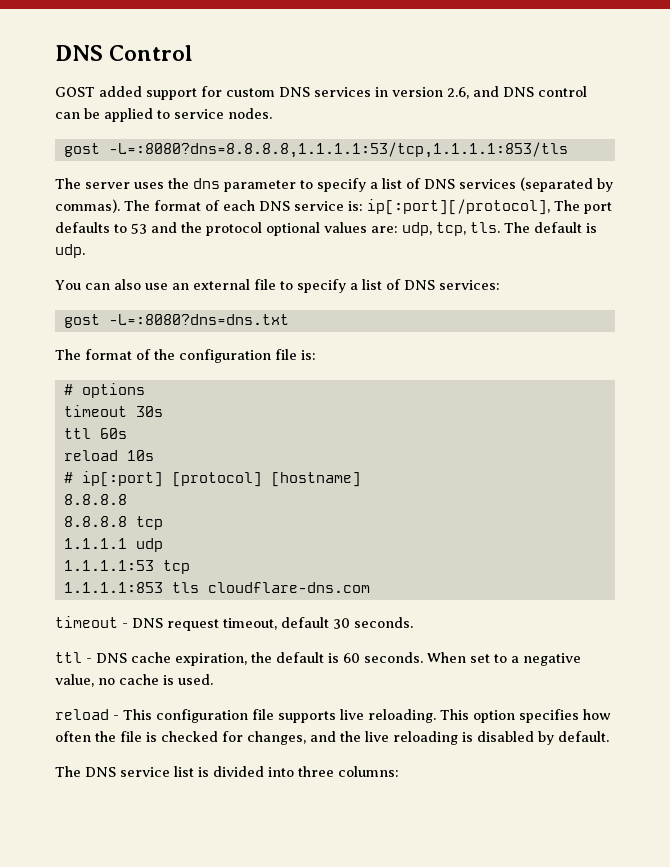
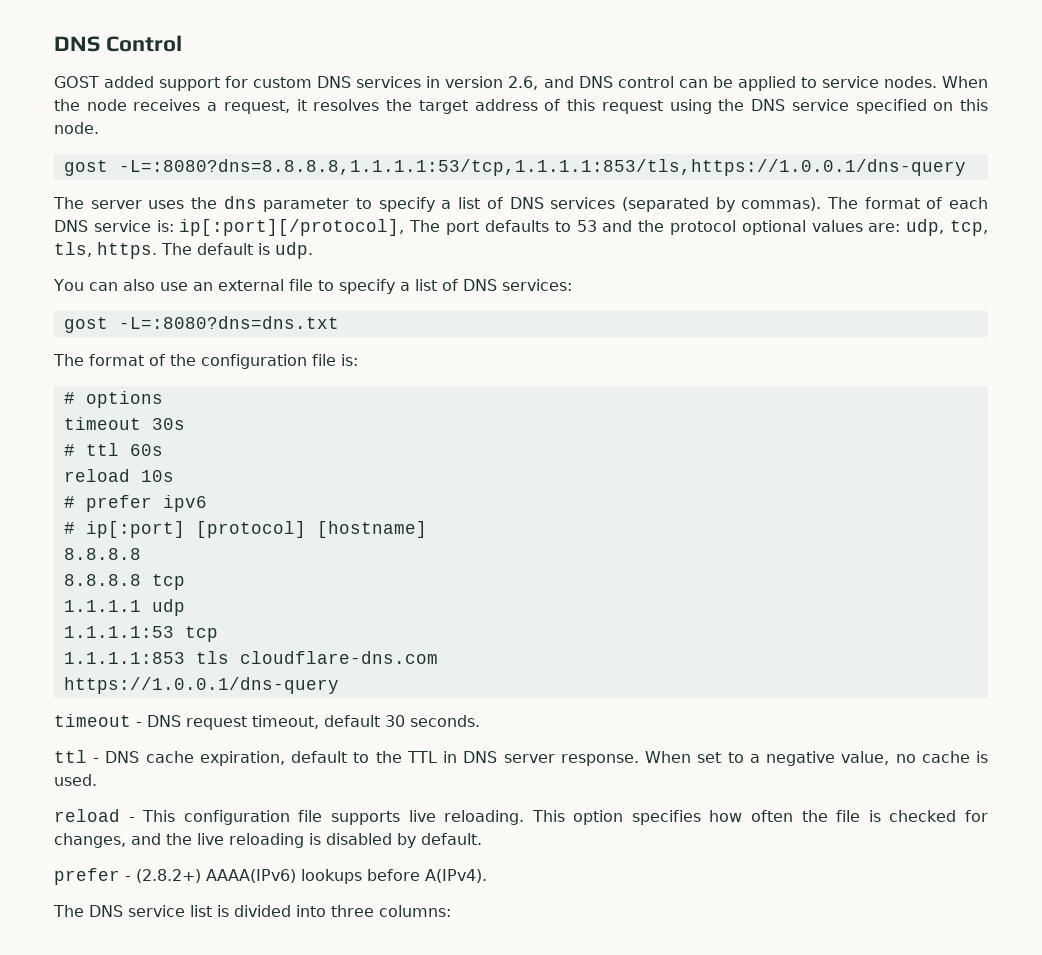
[63,142,568,158] // gost -L=:8080?dns=8.8.8.8,1.1.1.1:53/tcp,1.1.1.1:853/tls -> [942,76,989,88] [54,99,988,114] [54,122,99,134] [63,159,966,176] When the node receives a request, it resolves the target address of this request using the DNS service specified on this node. // gost -L=:8080?dns=8.8.8.8,1.1.1.1:53/tcp,1.1.1.1:853/tls,https://1.0.0.1/dns-query
[470,222,500,233] tls. -> [54,242,157,259] tls, https.
(163, 411) none -> [63,444,75,456] #
(154, 455) none -> [63,495,207,512] // # prefer ipv6
(370, 587) none -> [63,677,339,694] // https://1.0.0.1/dns-query
[251,652,423,663] the default is 60 seconds. -> [291,751,639,766] default to the TTL in DNS server response.
(609, 736) none -> [54,868,487,885] // prefer - (2.8.2+) AAAA(IPv6) lookups before A(IPv4).

